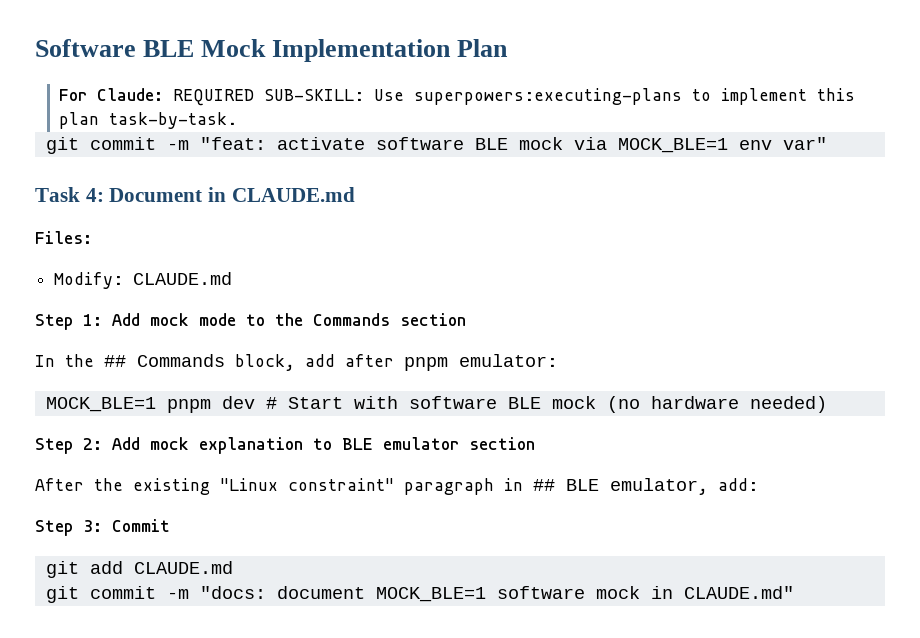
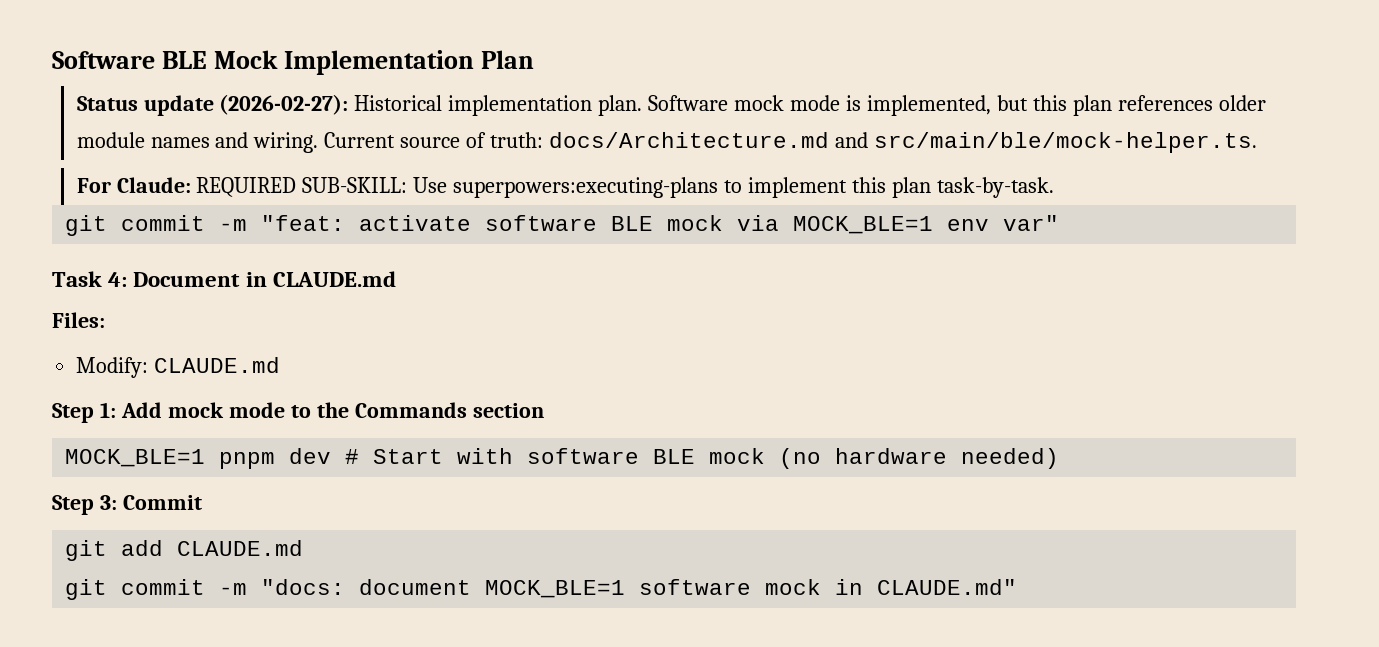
(509, 48) none -> [76,94,1266,116] [76,132,1257,153] // Status update (2026-02-27): Historical implementation plan. Software mock mode is implemented, but this plan references older module names and wiring. Current source of truth: docs/Architecture.md and src/main/ble/mock-helper.ts.
[35,354,557,371] // In the ## Commands block, add after pnpm emulator: -> (544, 410) none
[35,437,535,454] [35,478,758,495] // Step 2: Add mock explanation to BLE emulator section // After the existing "Linux constraint" paragraph in ## BLE emulator, add: -> (1060, 458) none

